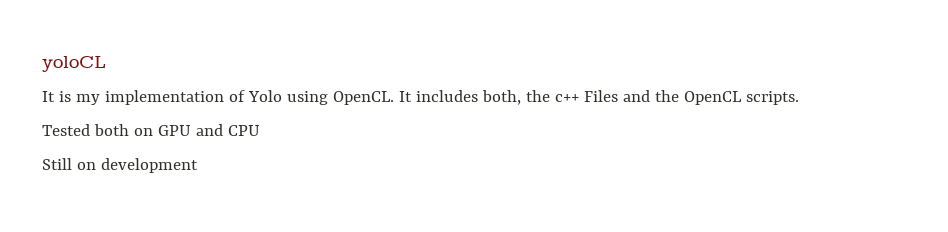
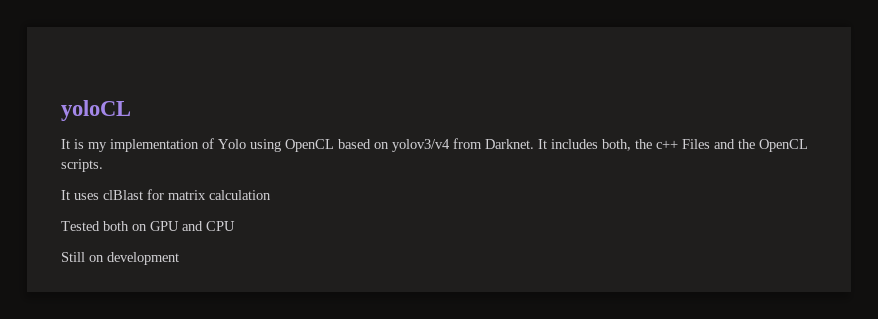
[332,91,394,105] OpenCL. -> [285,138,534,152] OpenCL based on yolov3/v4 from Darknet.
(799, 98) none -> [61,189,271,200] // It uses clBlast for matrix calculation

